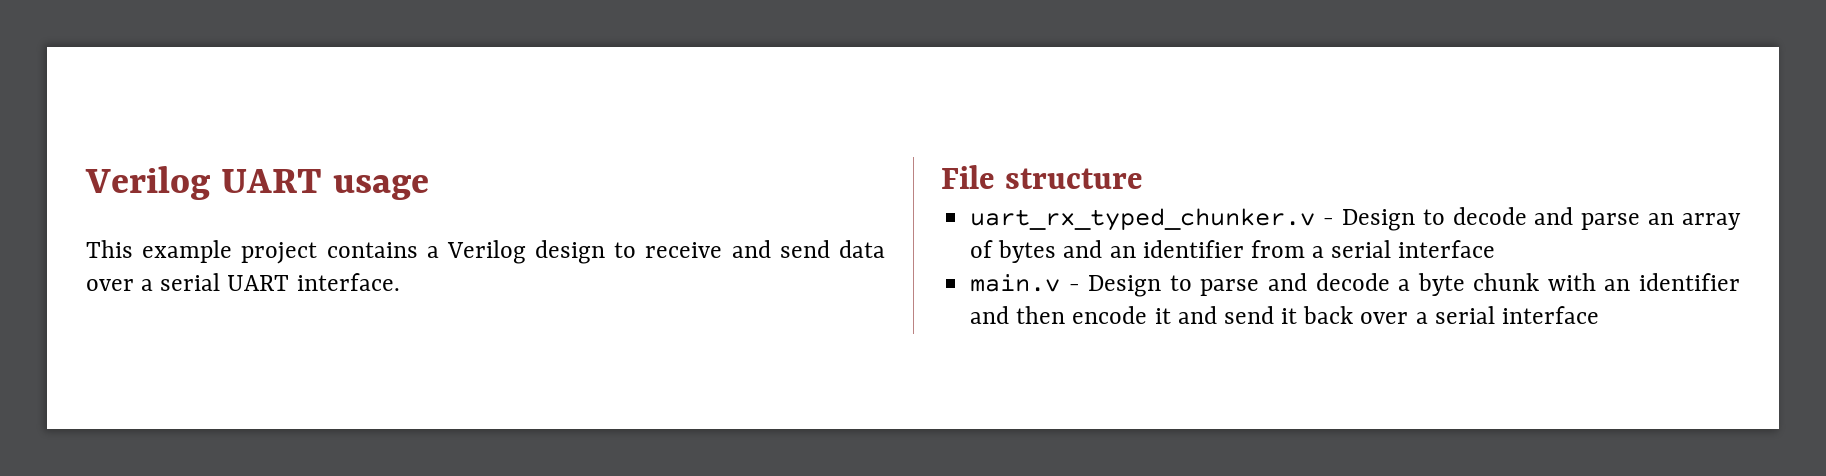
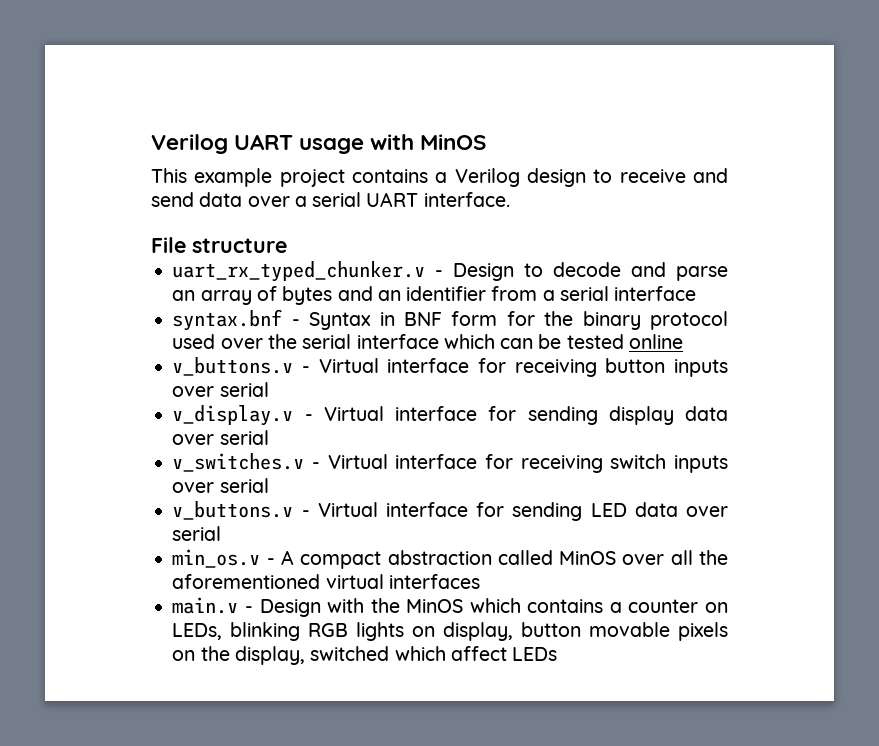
(430, 187) none -> [370,134,487,150] with MinOS
[970,273,1740,297] [970,306,1599,324] main.v - Design to parse and decode a byte chunk with an identifier and then encode it and send it back over a serial interface -> [172,309,728,331] [172,334,683,349] [172,357,728,377] [172,382,269,397] [172,405,728,426] [172,430,269,445] [172,453,728,473] [172,478,269,493] [172,501,729,521] [172,526,222,541] [172,549,728,569] [172,574,480,589] [172,597,728,617] [172,622,729,641] [172,646,558,665] syntax.bnf - Syntax in BNF form for the binary protocol used over the serial interface which can be tested online // v_buttons.v - Virtual interface for receiving button inputs over serial // v_display.v - Virtual interface for sending display data over serial // v_switches.v - Virtual interface for receiving switch inputs over serial // v_buttons.v - Virtual interface for sending LED data over serial // min_os.v - A compact abstraction called MinOS over all the aforementioned virtual interfaces // main.v - Design with the MinOS which contains a counter on LEDs, blinking RGB lights on display, button movable pixels on the display, switched which affect LEDs

